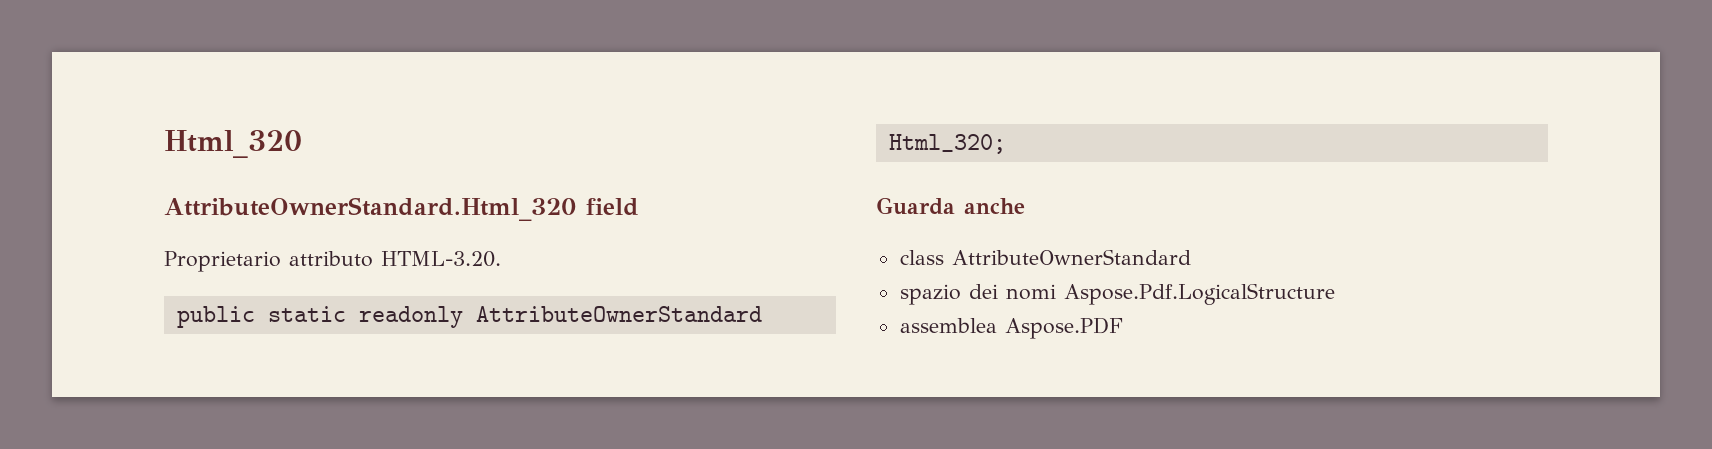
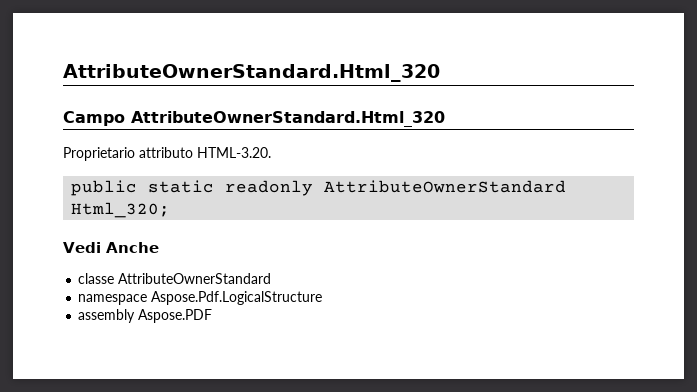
[164,130,302,158] [164,197,639,221] Html_320 // AttributeOwnerStandard.Html_320 field -> [63,64,440,82] [63,111,445,127] AttributeOwnerStandard.Html_320 // Campo AttributeOwnerStandard.Html_320
[876,197,1025,215] [899,249,1191,265] [899,284,1056,305] Guarda anche // class AttributeOwnerStandard // spazio dei nomi -> [63,242,159,253] [78,273,272,284] [78,294,148,305] Vedi Anche // classe AttributeOwnerStandard // namespace
[899,318,997,333] assemblea -> [78,309,136,323] assembly

